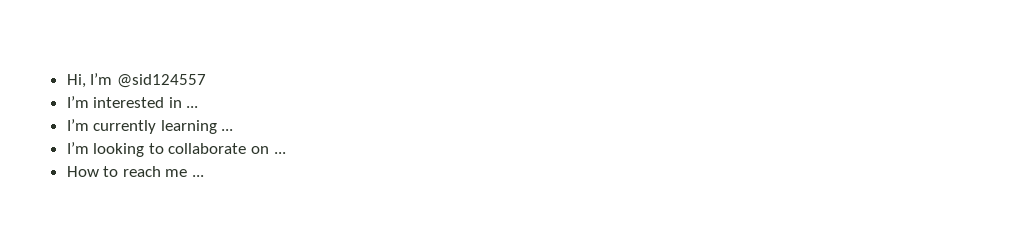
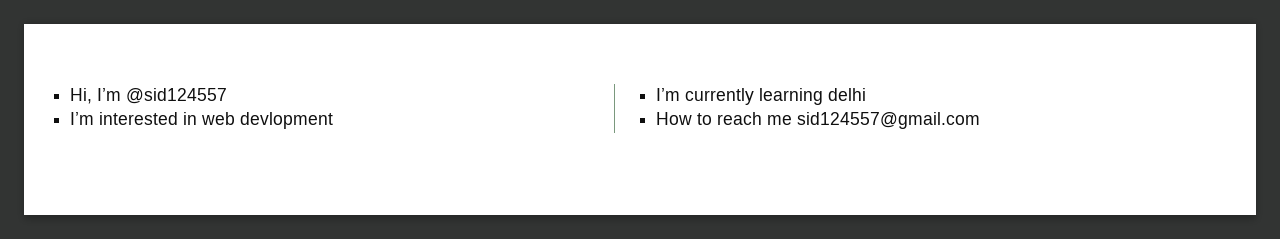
[186,106,199,108] ... -> [201,112,334,129] web devlopment
[221,129,234,131] [66,142,286,157] ... // I’m looking to collaborate on ... -> [828,88,867,101] delhi
[192,175,205,177] ... -> [797,112,981,129] sid124557@gmail.com

